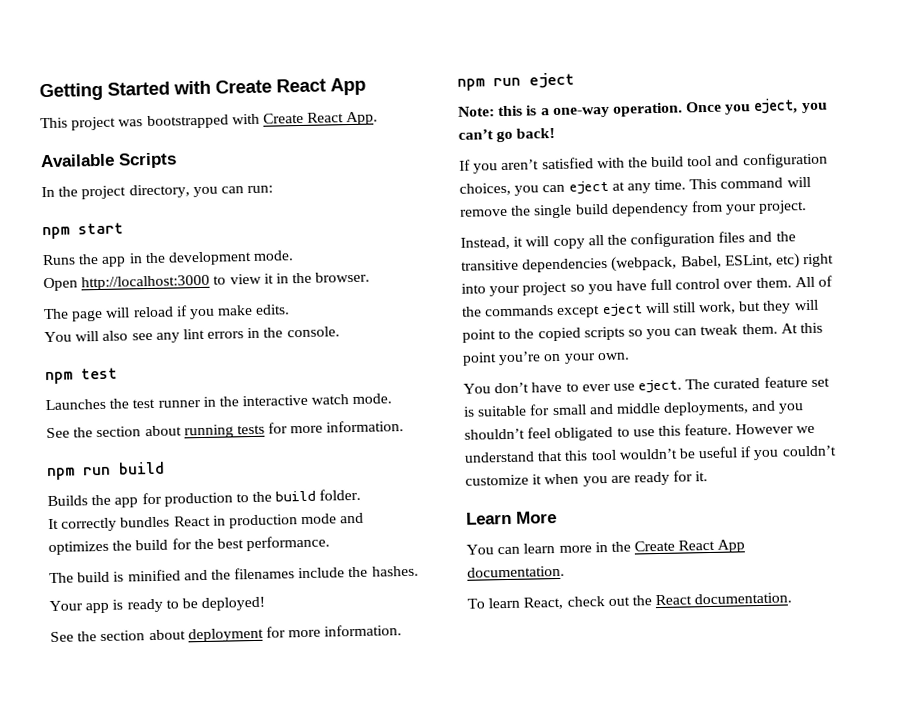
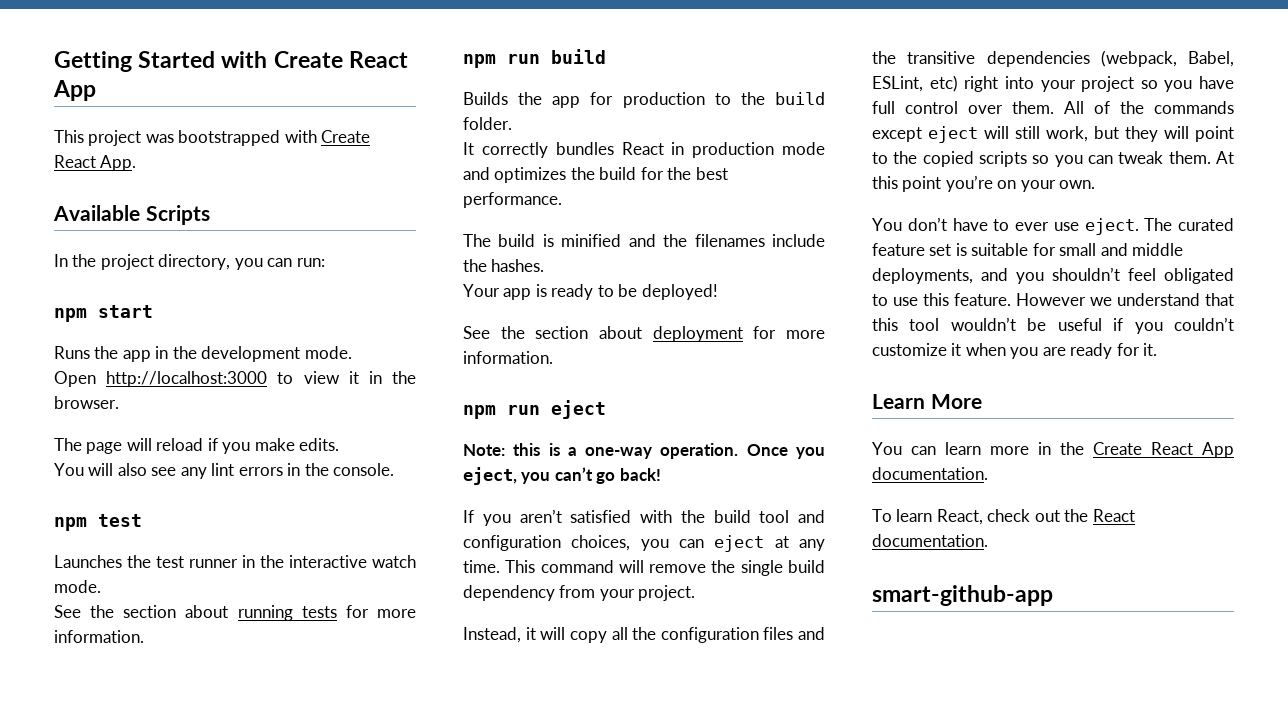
(793, 598) none -> [872,585,1053,606] // smart-github-app

